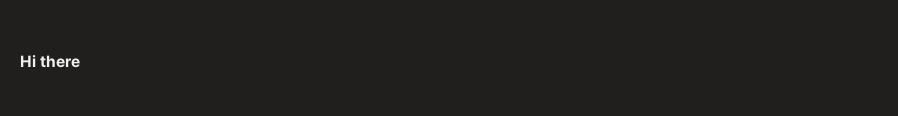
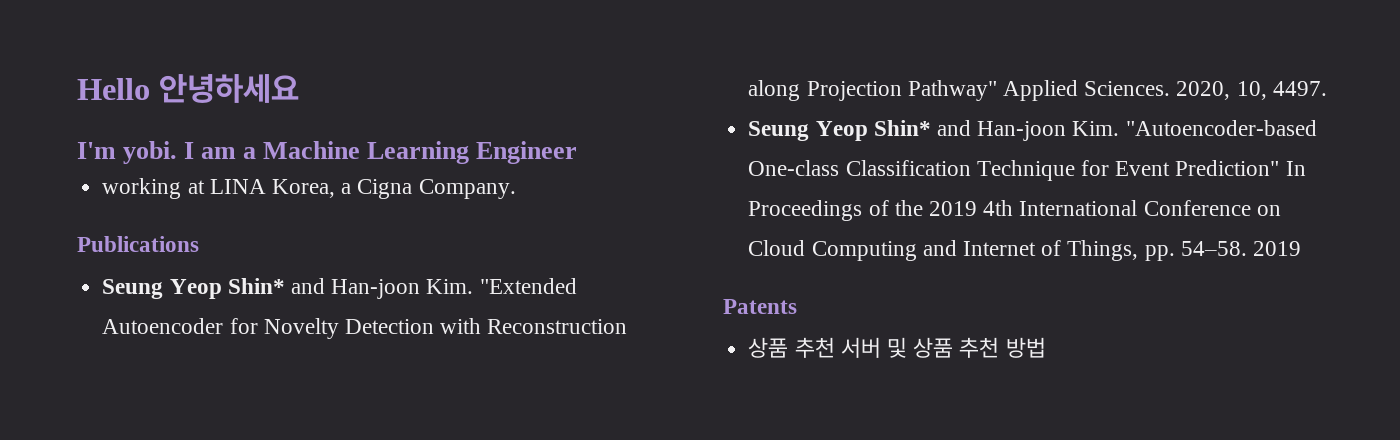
[20,55,81,68] Hi there -> [77,74,299,103] [77,141,578,164] [102,178,516,199] [77,236,199,252] [102,278,577,299] [102,318,628,339] [748,80,1327,101] [748,120,1317,141] [748,160,1306,181] [748,200,1281,221] [748,240,1301,261] [723,299,797,314] [748,337,1046,358] Hello 안녕하세요 // I'm yobi. I am a Machine Learning Engineer // working at LINA Korea, a Cigna Company. // Publications // Seung Yeop Shin* and Han-joon Kim. "Extended Autoencoder for Novelty Detection with Reconstruction along Projection Pathway" Applied Sciences. 2020, 10, 4497. // Seung Yeop Shin* and Han-joon Kim. "Autoencoder-based One-class Classification Technique for Event Prediction" In Proceedings of the 2019 4th International Conference on Cloud Computing and Internet of Things, pp. 54–58. 2019 // Patents // 상품 추천 서버 및 상품 추천 방법

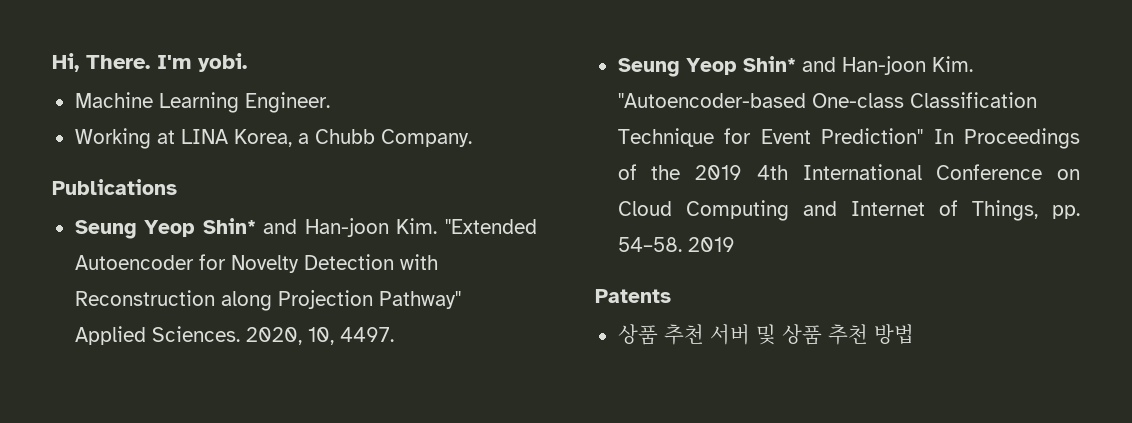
[77,74,299,103] Hello 안녕하세요 // -> [52,53,150,72] Hi, There.
[184,141,578,164] [102,178,182,199] I am a Machine Learning Engineer // working -> [74,92,330,113] [74,128,151,149] // Machine Learning Engineer. // Working
[357,179,413,199] Cigna -> [314,129,375,144] Chubb

